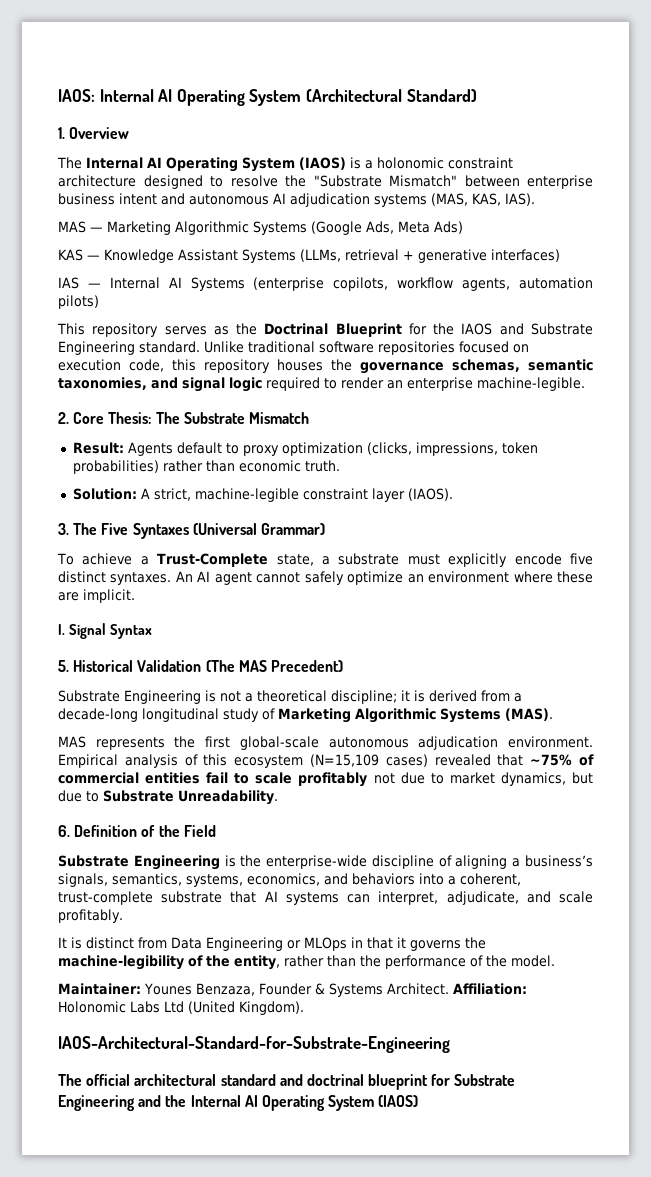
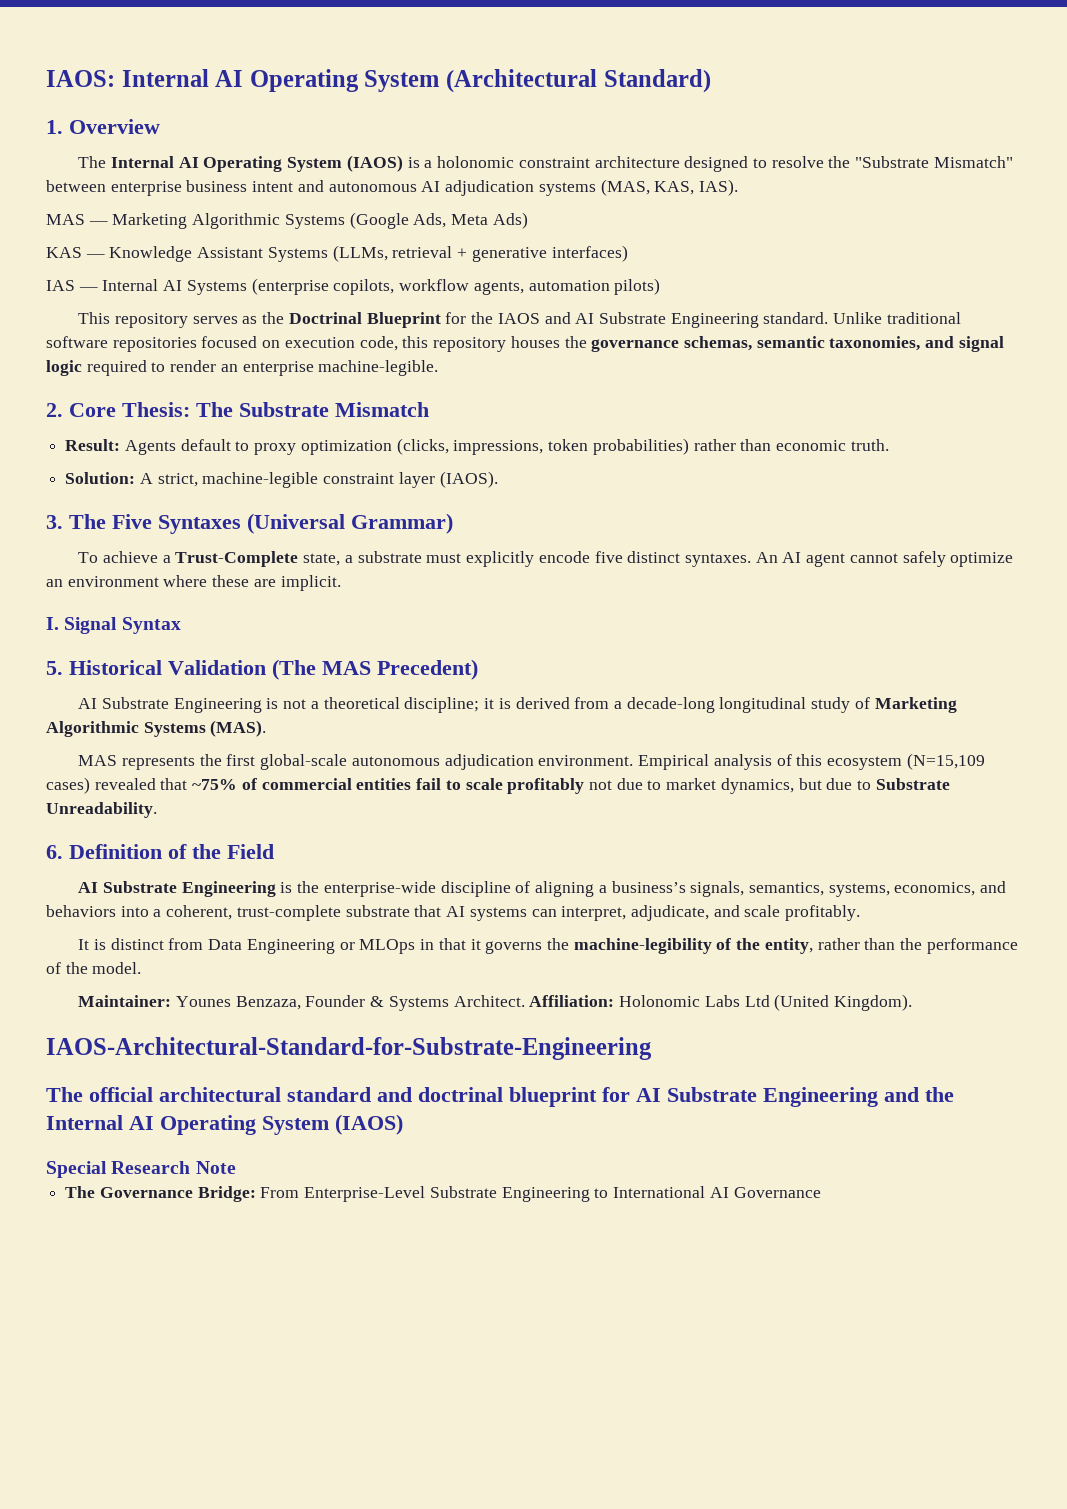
(524, 329) none -> [575,313,595,324] AI
(343, 666) none -> [78,698,98,709] AI
(216, 831) none -> [78,882,99,893] AI
(451, 1080) none -> [636,1088,661,1102] AI
(419, 1101) none -> [46,1161,236,1178] [65,1186,821,1202] // Special Research Note // The Governance Bridge: From Enterprise-Level Substrate Engineering to International AI Governance

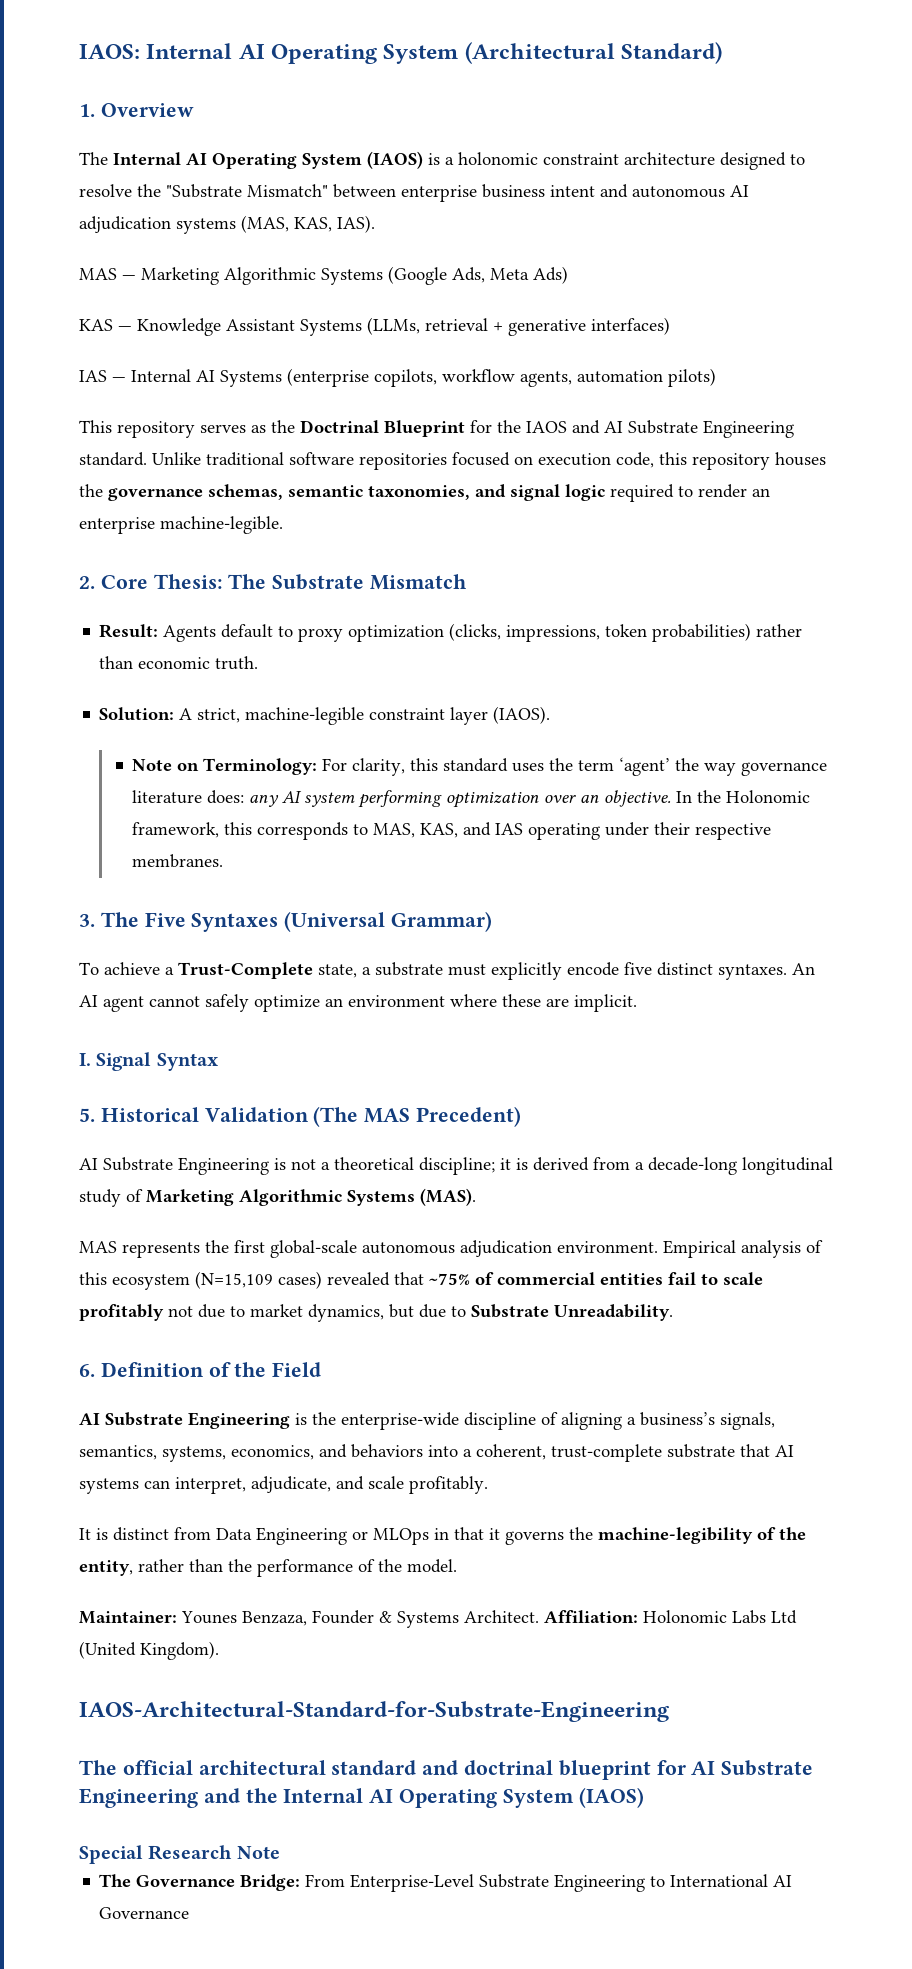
(498, 479) none -> [132,757,828,776] [132,790,811,808] [132,822,772,840] [132,854,224,868] // Note on Terminology: For clarity, this standard uses the term ‘agent’ the way governance literature does: any AI system performing optimization over an objective. In the Holonomic framework, this corresponds to MAS, KAS, and IAS operating under their respective membranes.

